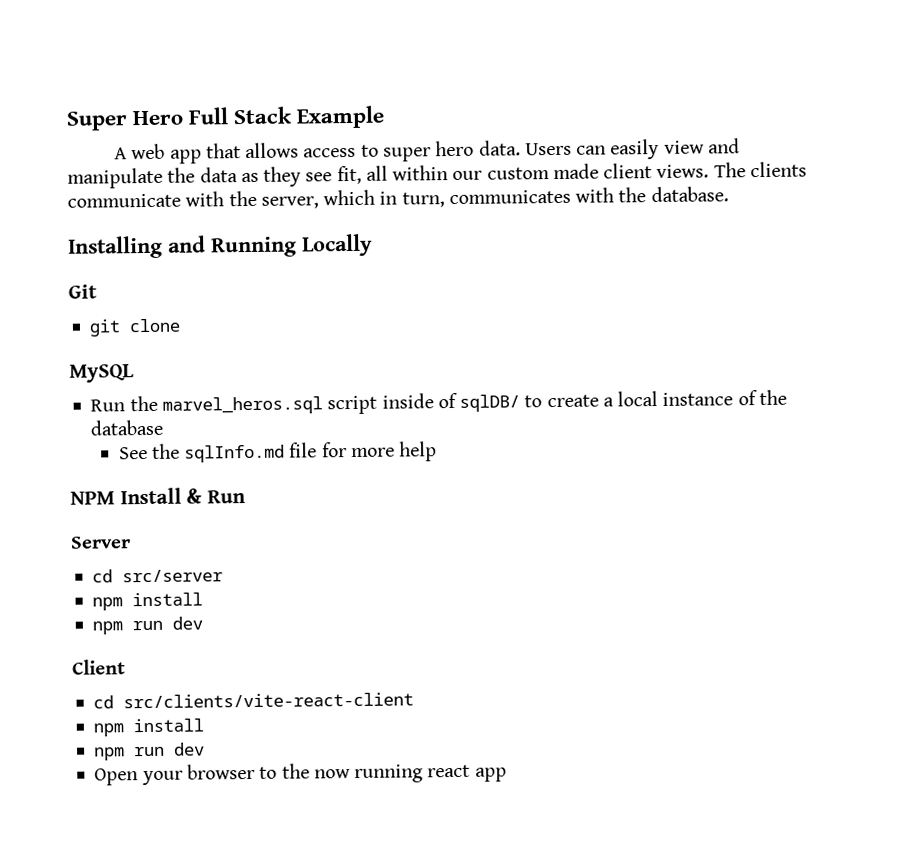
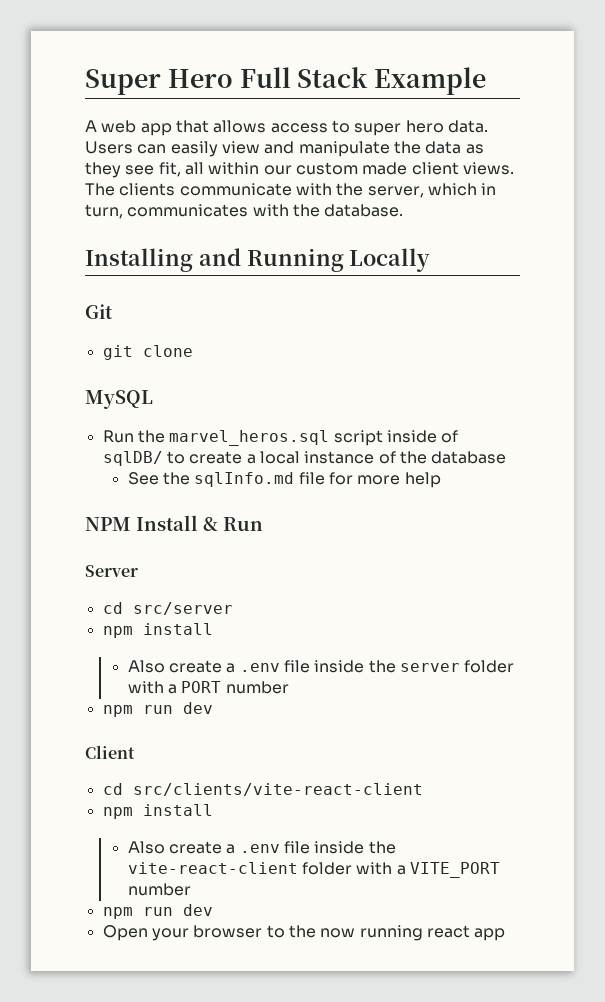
(204, 599) none -> [127,660,515,673] [127,681,289,694] // Also create a .env file inside the server folder with a PORT number
(205, 725) none -> [127,841,396,854] [127,862,500,878] [127,883,191,896] // Also create a .env file inside the vite-react-client folder with a VITE_PORT number

